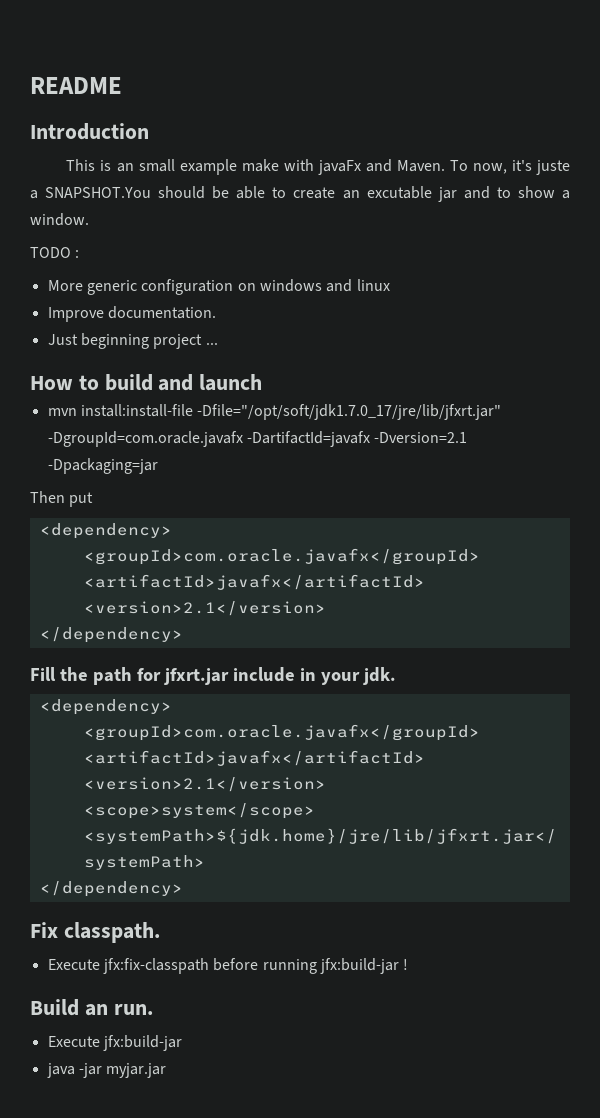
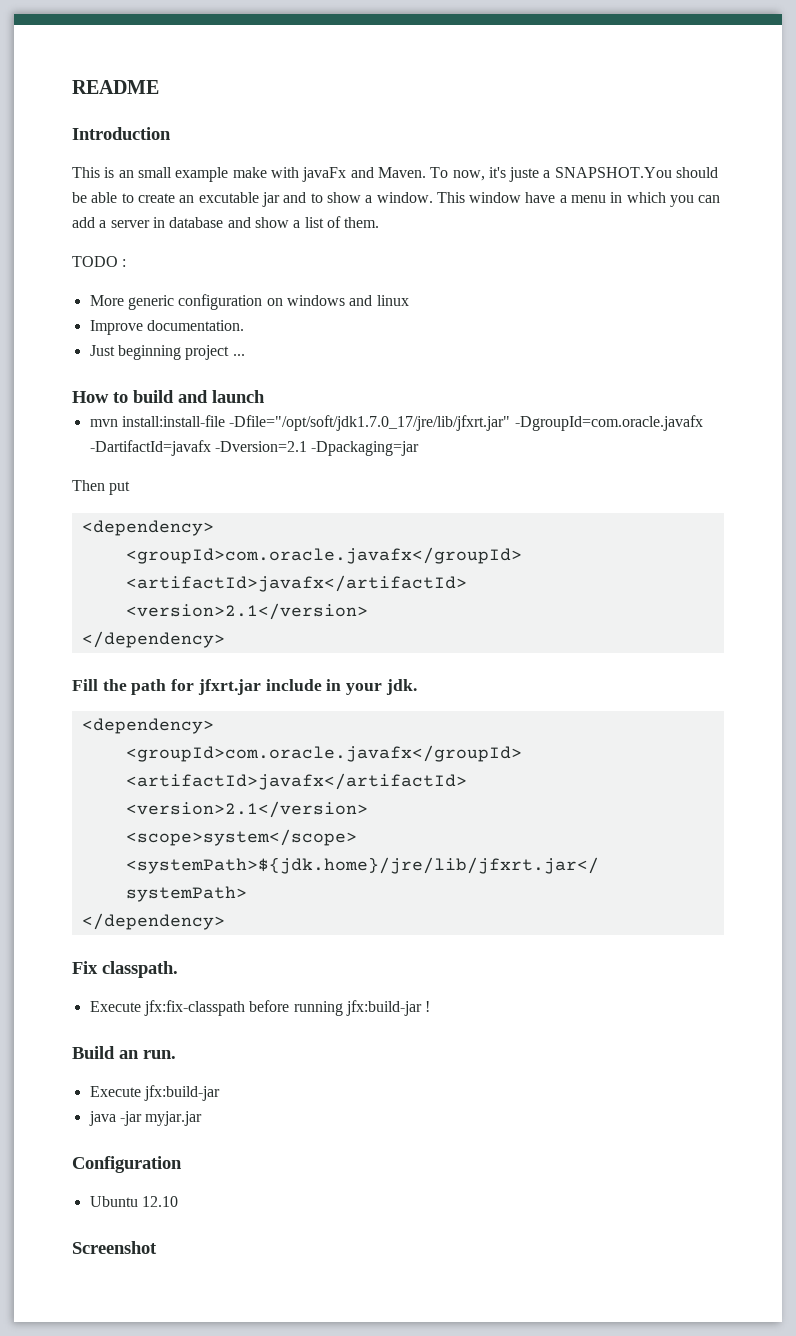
(89, 219) none -> [436,192,721,207] [72,216,380,228] This window have a menu in which you can add a server in database and show a list of them.
(167, 1070) none -> [72,1156,182,1173] [89,1196,178,1207] [72,1241,157,1254] // Configuration // Ubuntu 12.10 // Screenshot

